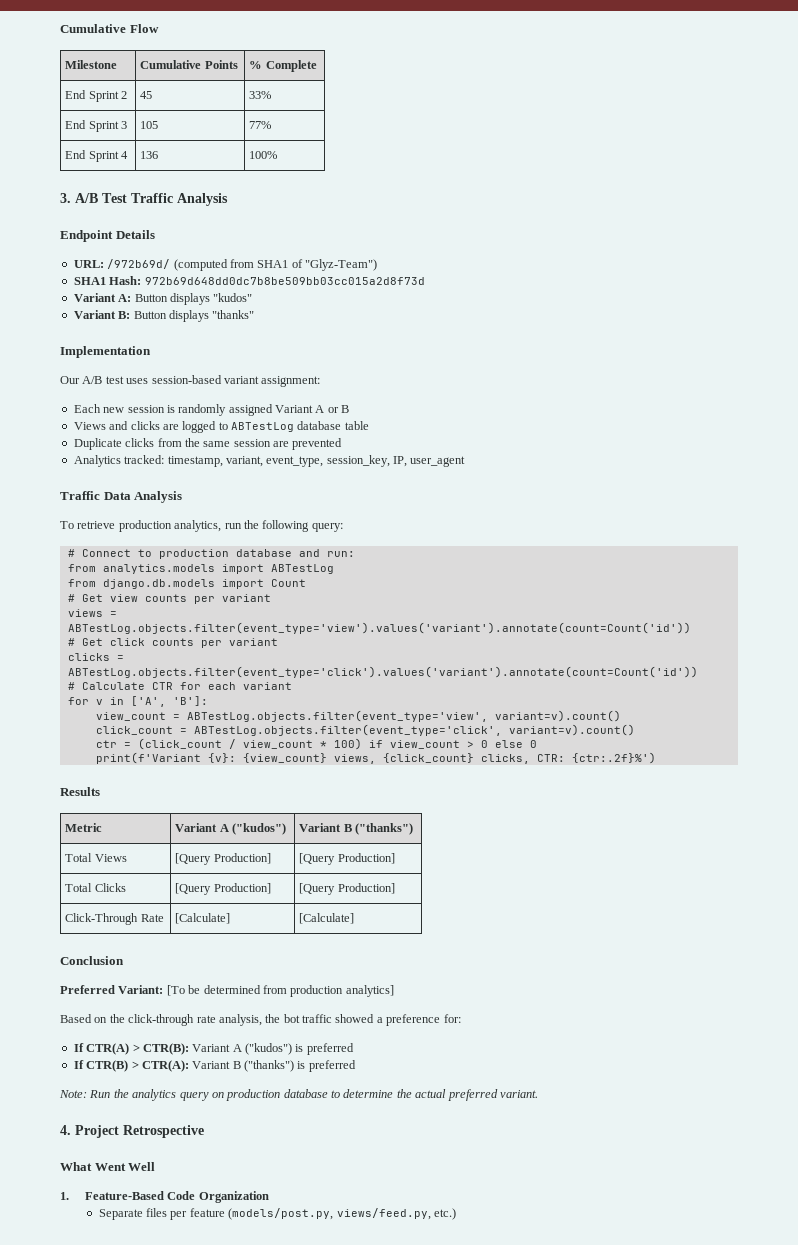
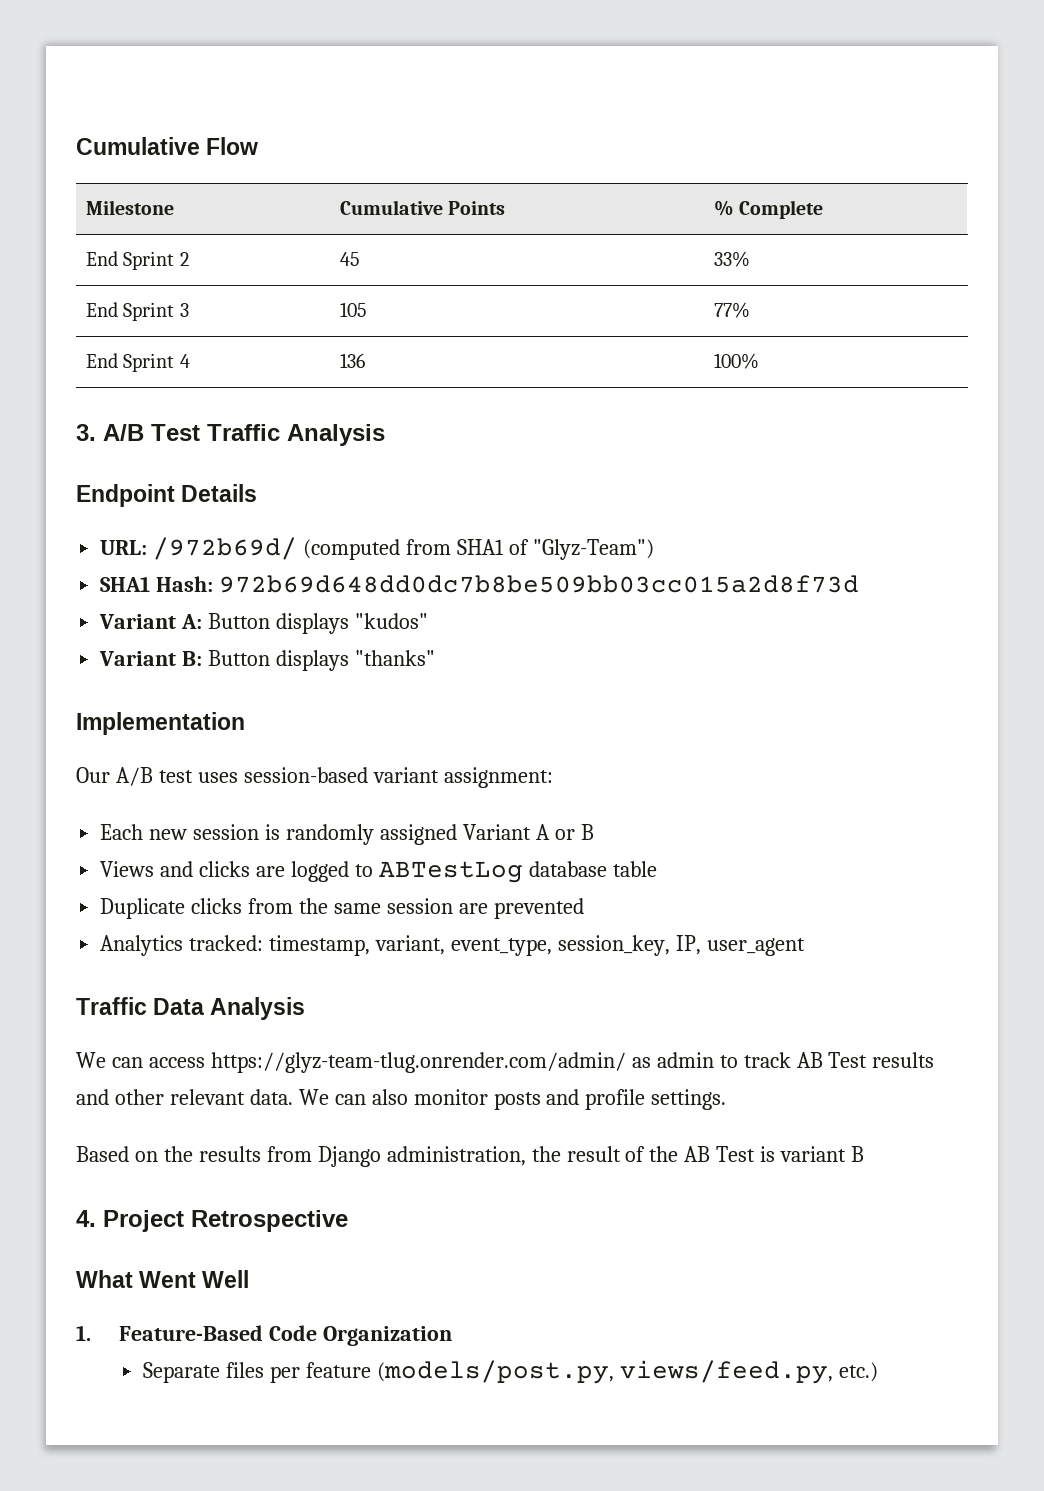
[60,520,343,532] [67,549,355,559] [67,564,334,574] [67,579,306,589] [67,594,271,604] [67,609,117,617] [67,622,691,634] [67,638,278,648] [67,653,124,661] [67,666,698,678] [67,682,292,690] [67,696,208,707] [95,710,621,722] [95,724,635,736] [95,738,537,750] [95,752,656,764] [60,787,100,796] [65,823,103,832] [175,823,286,835] [299,823,413,835] [65,853,127,862] [175,853,271,865] [299,853,395,865] [65,883,126,892] [175,883,271,895] [299,883,395,895] [65,913,164,925] [175,913,231,924] [299,913,355,924] [60,956,124,965] [60,985,394,997] [60,1014,461,1026] [73,1043,354,1055] [73,1060,356,1072] [59,1089,538,1101] To retrieve production analytics, run the following query: // # Connect to production database and run: // from analytics.models import ABTestLog // from django.db.models import Count // # Get view counts per variant // views = ABTestLog.objects.filter(event_type='view').values('variant').annotate(count=Count('id')) // # Get click counts per variant // clicks = ABTestLog.objects.filter(event_type='click').values('variant').annotate(count=Count('id')) // # Calculate CTR for each variant // for v in ['A', 'B']: // view_count = ABTestLog.objects.filter(event_type='view', variant=v).count() // click_count = ABTestLog.objects.filter(event_type='click', variant=v).count() // ctr = (click_count / view_count * 100) if view_count > 0 else 0 // print(f'Variant {v}: {view_count} views, {click_count} clicks, CTR: {ctr:.2f}%') // Results // Metric | Variant A ("kudos") | Variant B ("thanks") // Total Views | [Query Production] | [Query Production] // Total Clicks | [Query Production] | [Query Production] // Click-Through Rate | [Calculate] | [Calculate] // Conclusion // Preferred Variant: [To be determined from production analytics] // Based on the click-through rate analysis, the bot traffic showed a preference for: // If CTR(A) > CTR(B): Variant A ("kudos") is preferred // If CTR(B) > CTR(A): Variant B ("thanks") is preferred // Note: Run the analytics query on production database to determine the actual preferred variant. -> [76,1052,935,1073] [76,1089,727,1110] [76,1146,865,1167] We can access https://glyz-team-tlug.onrender.com/admin/ as admin to track AB Test results and other relevant data. We can also monitor posts and profile settings. // Based on the results from Django administration, the result of the AB Test is variant B

